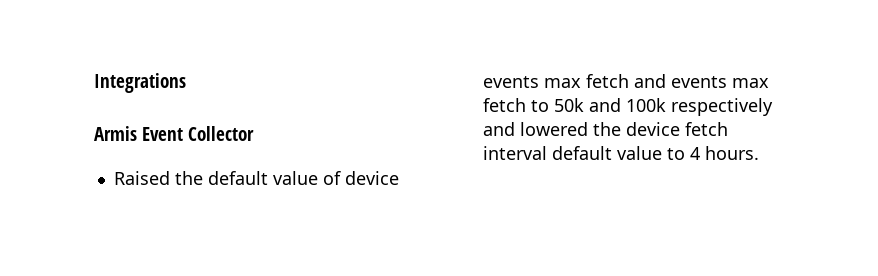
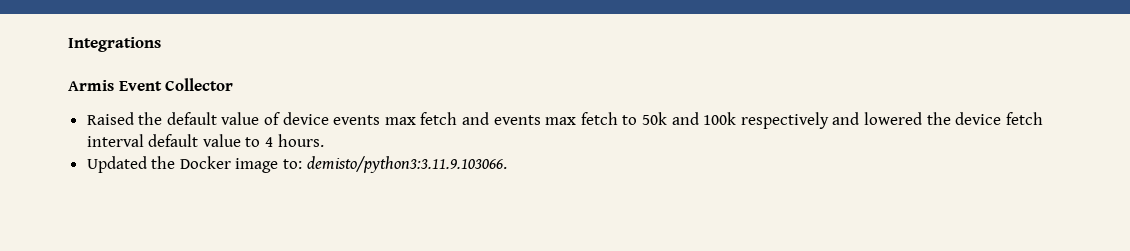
(759, 153) none -> [86,156,507,173] // Updated the Docker image to: demisto/python3:3.11.9.103066.

